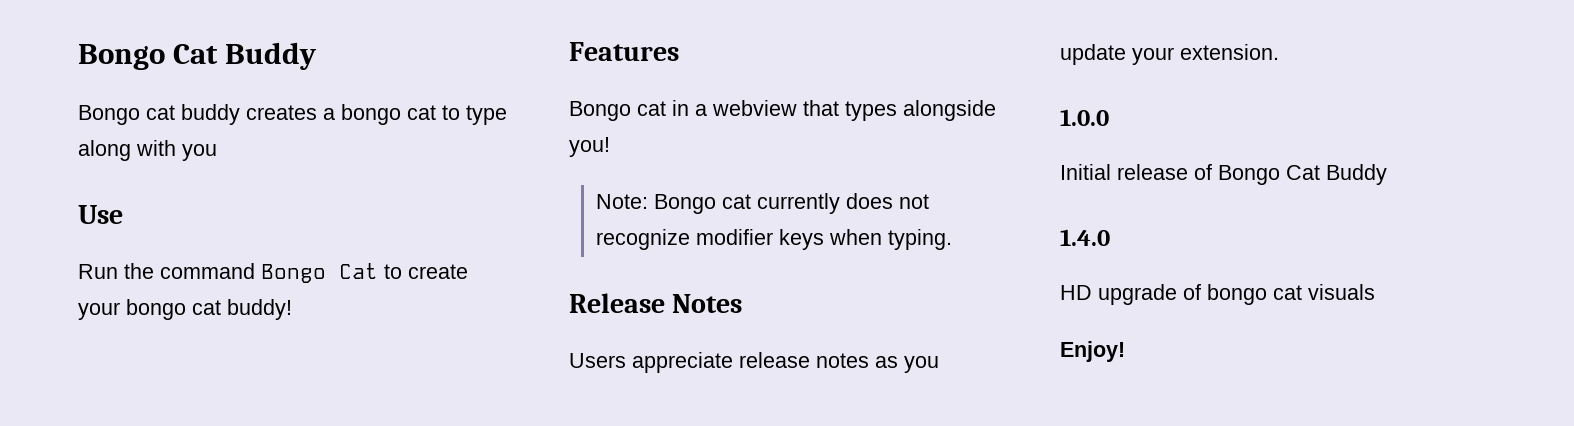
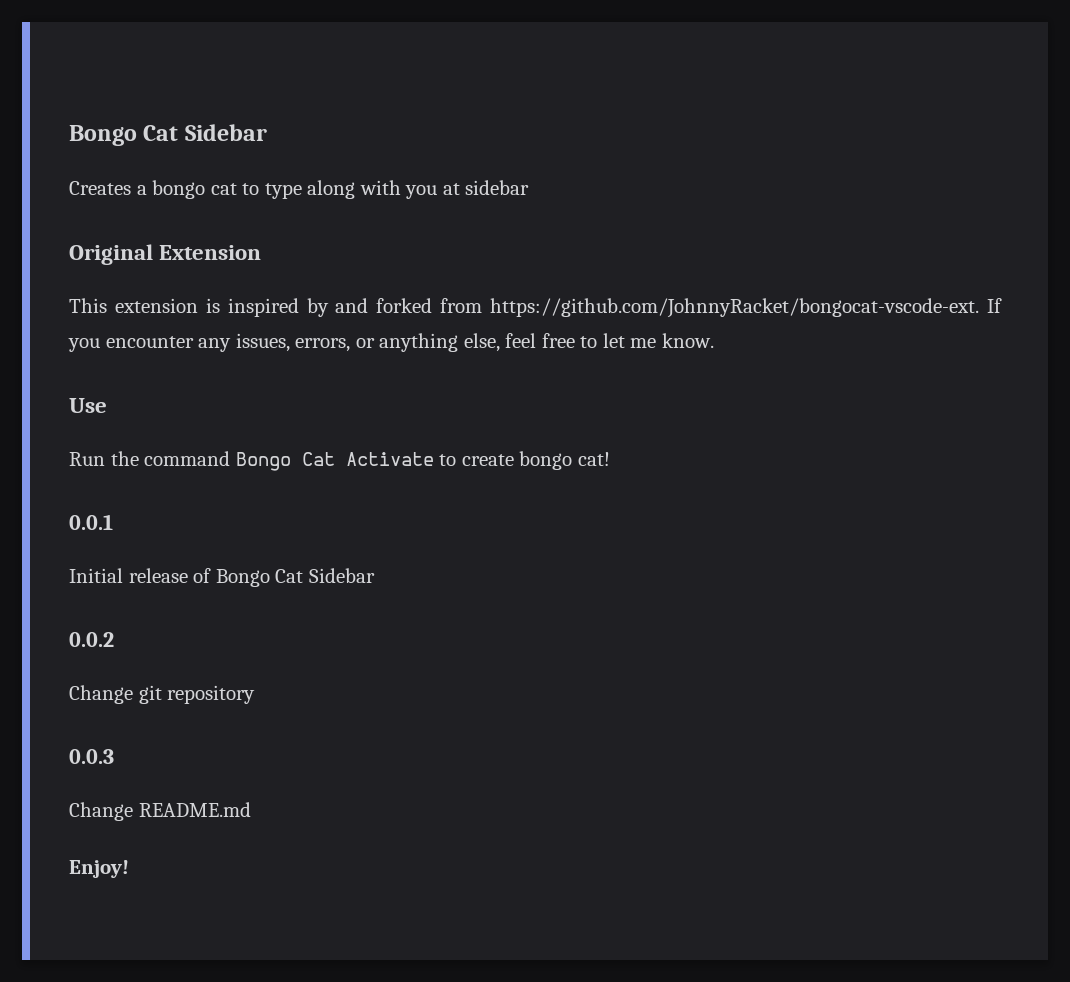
[78,42,318,70] [78,104,317,125] Bongo Cat Buddy // Bongo cat buddy creates -> [69,124,267,146] [69,181,131,195] Bongo Cat Sidebar // Creates
(217, 152) none -> [442,180,530,195] [69,244,262,265] [69,298,1002,318] [68,333,714,352] at sidebar // Original Extension // This extension is inspired by and forked from https://github.com/JohnnyRacket/bongocat-vscode-ext. If you encounter any issues, errors, or anything else, feel free to let me know.
(378, 271) none -> [345,452,434,466] Activate
[78,299,292,320] [569,42,679,61] [569,100,996,121] [569,137,610,157] [595,193,929,214] [595,229,952,250] [569,293,743,313] [569,352,939,373] [1060,44,1279,65] [1060,109,1109,126] your bongo cat buddy! // Features // Bongo cat in a webview that types alongside you! // Note: Bongo cat currently does not recognize modifier keys when typing. // Release Notes // Users appreciate release notes as you update your extension. // 1.0.0 -> [519,451,610,470] [69,514,113,530] bongo cat! // 0.0.1
[1326,164,1387,185] [1060,229,1110,246] [1060,284,1375,305] Buddy // 1.4.0 // HD upgrade of bongo cat visuals -> [308,568,375,583] [69,632,114,647] [69,685,256,704] [69,749,114,764] [69,802,251,821] Sidebar // 0.0.2 // Change git repository // 0.0.3 // Change README.md

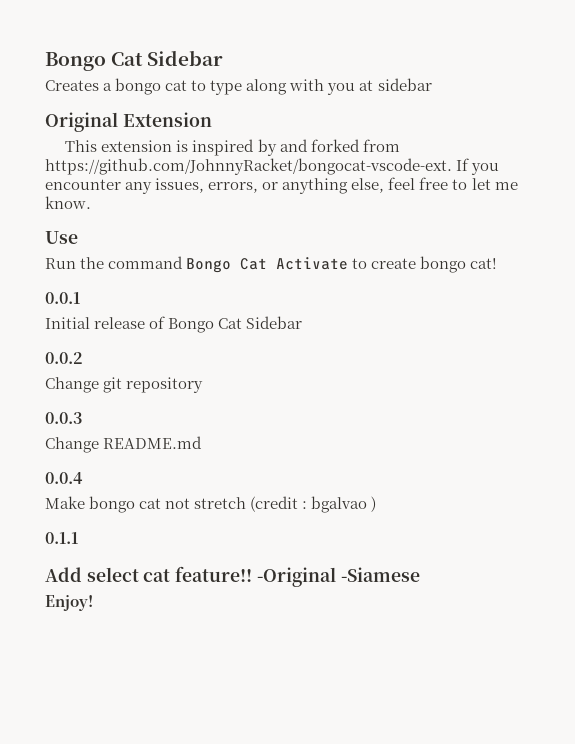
(251, 809) none -> [45,472,83,484] [45,496,377,513] [45,532,78,544] [45,566,420,587] // 0.0.4 // Make bongo cat not stretch (credit : bgalvao ) // 0.1.1 // Add select cat feature!! -Original -Siamese

